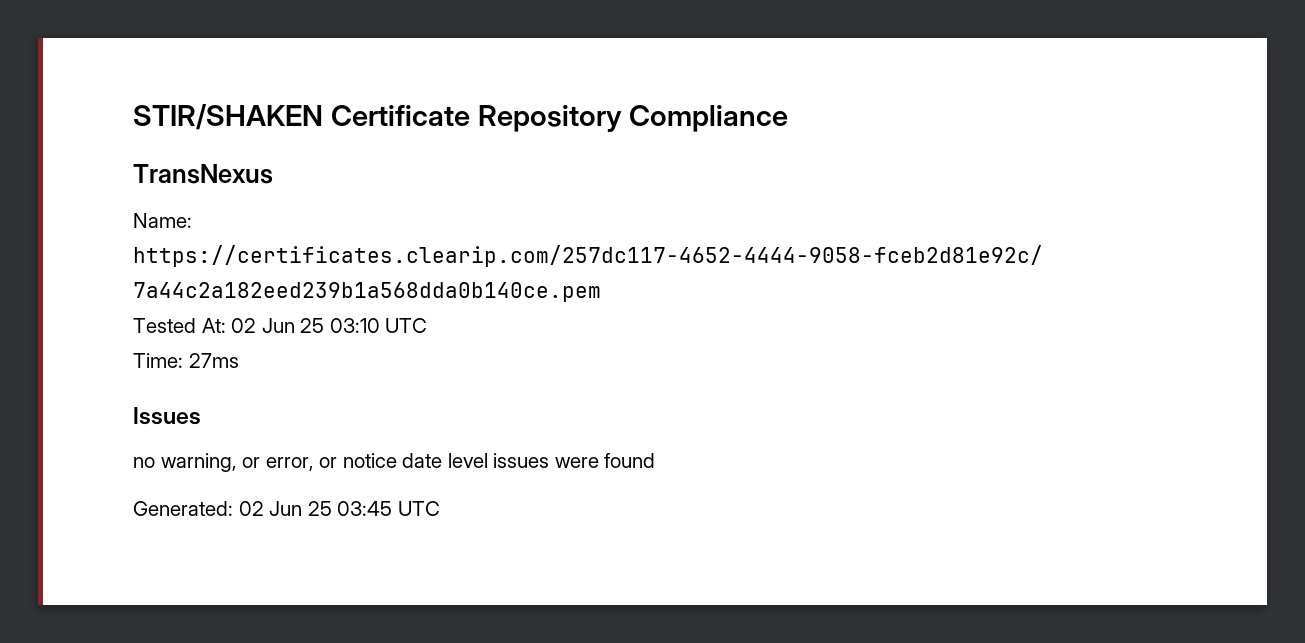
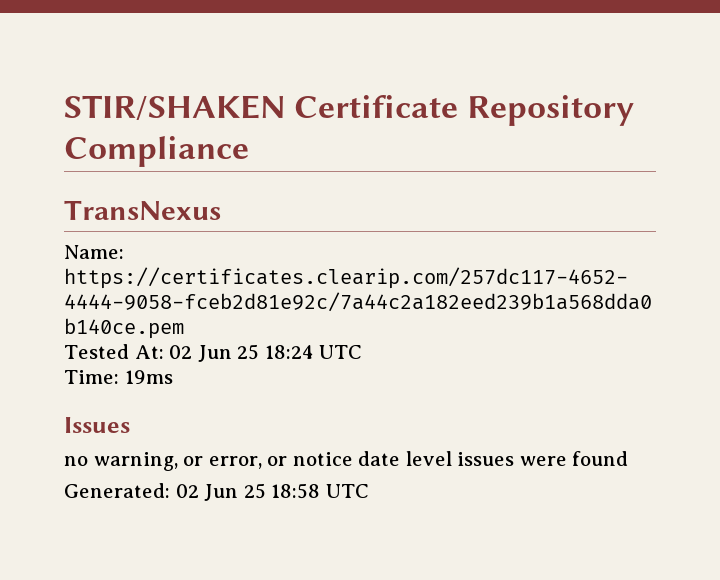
[329,318,380,333] 03:10 -> [264,345,314,359] 18:24
[188,353,239,368] 27ms -> [124,370,173,384] 19ms
[337,501,393,516] 03:45 -> [271,483,321,499] 18:58

